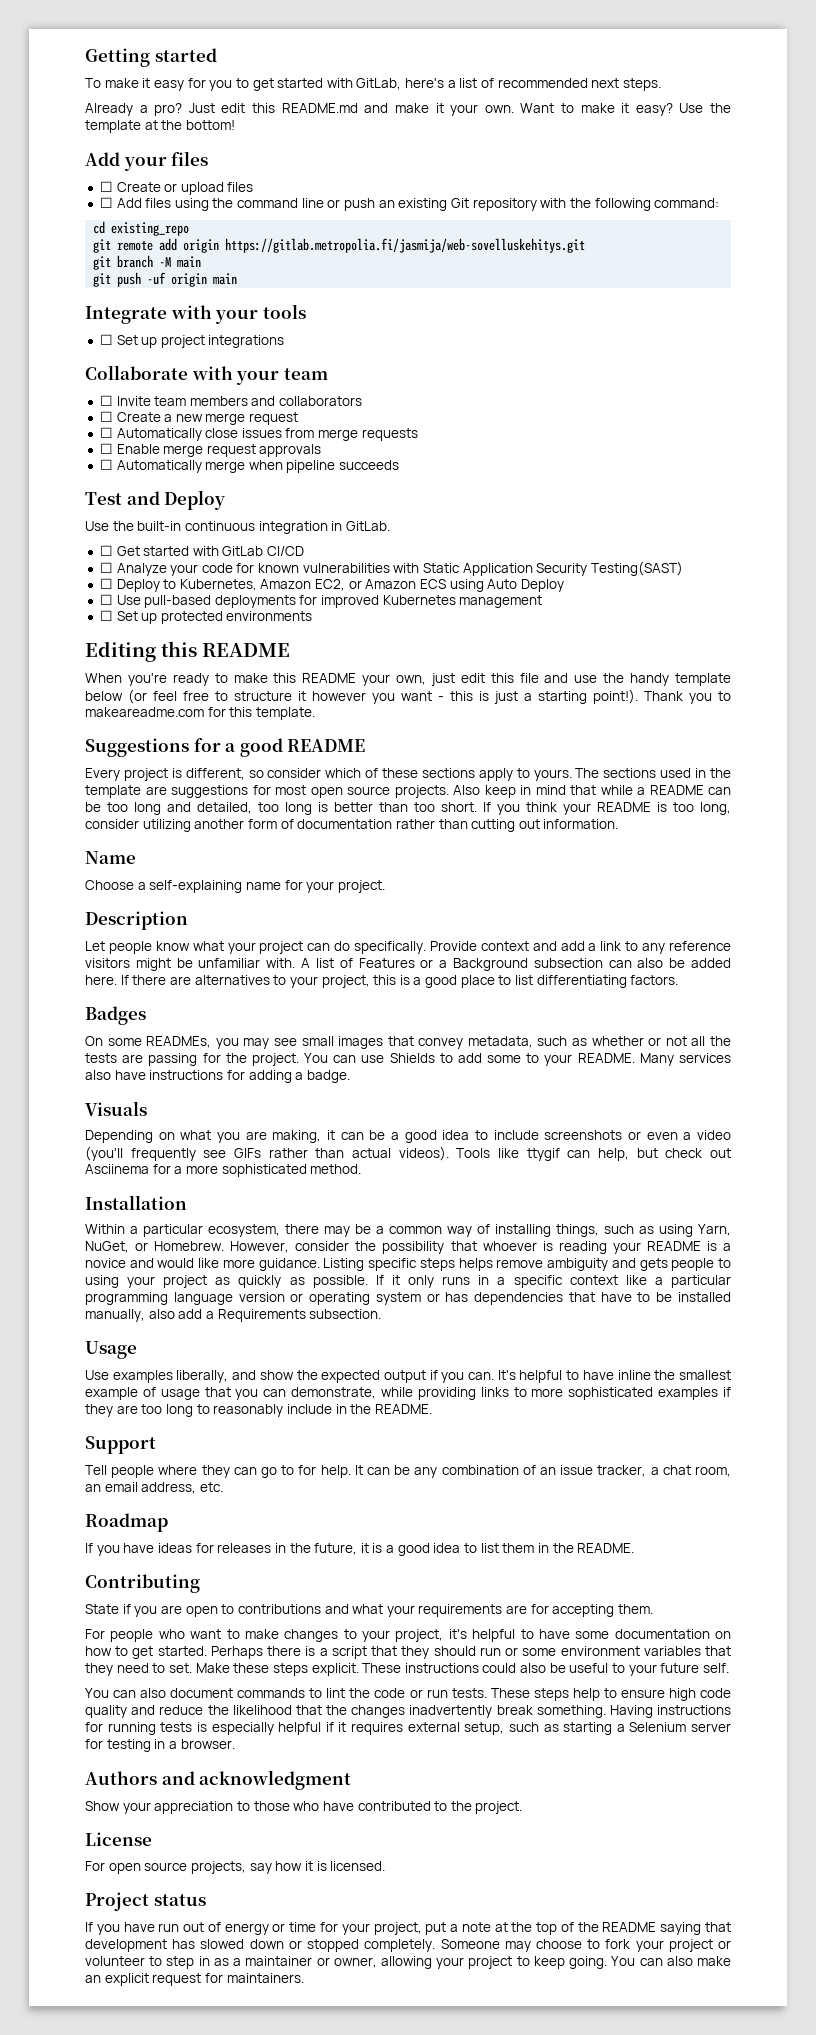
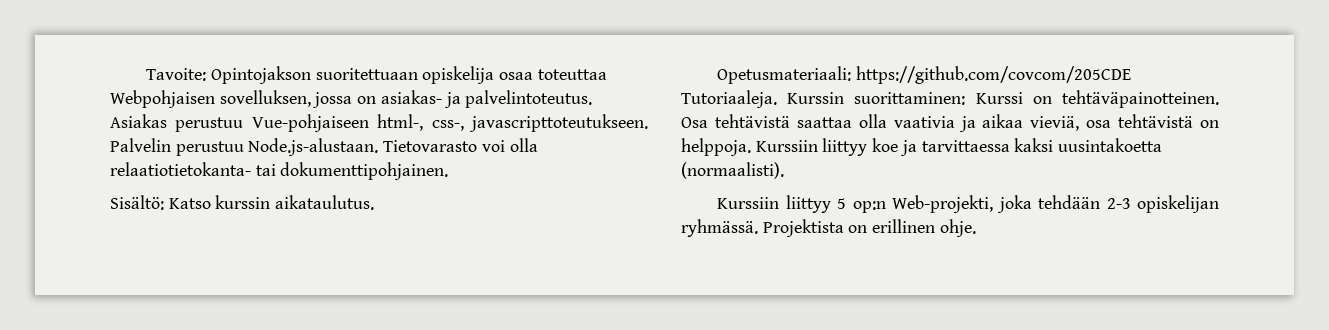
[85,48,217,67] [85,78,661,91] [85,103,731,116] [85,120,235,133] [85,151,209,171] [99,181,254,195] [99,197,720,211] [93,221,190,236] [93,238,586,253] [93,255,202,270] [93,272,238,287] [85,304,306,324] [99,334,285,348] [85,365,328,385] [99,395,363,406] [99,411,299,425] [99,427,418,441] [99,443,322,457] [99,459,400,473] [85,490,226,510] [85,521,390,534] [99,545,305,556] [99,561,683,576] [99,578,564,592] [99,594,543,608] [99,610,313,624] [85,641,291,662] [85,673,731,686] [85,689,731,704] [85,707,315,720] [85,738,366,757] [85,768,731,781] [85,785,731,798] [85,802,731,815] [85,819,619,832] [85,851,136,864] [85,880,385,893] [85,911,188,930] [85,941,731,954] [85,958,731,971] [85,975,679,988] [85,1006,146,1025] [85,1036,731,1049] [85,1053,731,1066] [85,1070,350,1083] [85,1101,147,1116] [85,1130,731,1143] [85,1146,731,1161] [85,1164,362,1177] [85,1195,187,1210] [85,1224,731,1237] [85,1241,731,1254] [85,1258,732,1271] [85,1275,732,1288] [85,1292,731,1305] [85,1309,382,1322] [85,1341,137,1359] [85,1370,731,1383] [85,1387,731,1400] [85,1404,432,1417] [85,1436,156,1454] [85,1465,731,1478] [85,1482,223,1494] [85,1513,168,1532] [85,1543,635,1556] [85,1574,200,1593] [85,1604,654,1617] [85,1629,731,1642] [85,1646,731,1659] [85,1663,729,1676] [85,1688,731,1701] [85,1705,731,1718] [85,1722,731,1735] [85,1739,235,1752] [85,1770,352,1790] [85,1801,523,1814] [85,1832,152,1846] [85,1861,386,1874] [85,1892,206,1911] [85,1922,731,1935] [85,1939,731,1952] [85,1956,731,1969] [85,1973,304,1986] Getting started // To make it easy for you to get started with GitLab, here's a list of recommended next steps. // Already a pro? Just edit this README.md and make it your own. Want to make it easy? Use the template at the bottom! // Add your files // ☐ Create or upload files // ☐ Add files using the command line or push an existing Git repository with the following command: // cd existing_repo // git remote add origin https://gitlab.metropolia.fi/jasmija/web-sovelluskehitys.git // git branch -M main // git push -uf origin main // Integrate with your tools // ☐ Set up project integrations // Collaborate with your team // ☐ Invite team members and collaborators // ☐ Create a new merge request // ☐ Automatically close issues from merge requests // ☐ Enable merge request approvals // ☐ Automatically merge when pipeline succeeds // Test and Deploy // Use the built-in continuous integration in GitLab. // ☐ Get started with GitLab CI/CD // ☐ Analyze your code for known vulnerabilities with Static Application Security Testing(SAST) // ☐ Deploy to Kubernetes, Amazon EC2, or Amazon ECS using Auto Deploy // ☐ Use pull-based deployments for improved Kubernetes management // ☐ Set up protected environments // Editing this README // When you're ready to make this README your own, just edit this file and use the handy template below (or feel free to structure it however you want - this is just a starting point!). Thank you to makeareadme.com for this template. // Suggestions for a good README // Every project is different, so consider which of these sections apply to yours. The sections used in the template are suggestions for most open source projects. Also keep in mind that while a README can be too long and detailed, too long is better than too short. If you think your README is too long, consider utilizing another form of documentation rather than cutting out information. // Name // Choose a self-explaining name for your project. // Description // Let people know what your project can do specifically. Provide context and add a link to any reference visitors might be unfamiliar with. A list of Features or a Background subsection can also be added here. If there are alternatives to your project, this is a good place to list differentiating factors. // Badges // On some READMEs, you may see small images that convey metadata, such as whether or not all the tests are passing for the project. You can use Shields to add some to your README. Many services also have instructions for adding a badge. // Visuals // Depending on what you are making, it can be a good idea to include screenshots or even a video (you'll frequently see GIFs rather than actual videos). Tools like ttygif can help, but check out Asciinema for a more sophisticated method. // Installation // Within a particular ecosystem, there may be a common way of installing things, such as using Yarn, NuGet, or Homebrew. However, consider the possibility that whoever is reading your README is a novice and would like more guidance. Listing specific steps helps remove ambiguity and gets people to using your project as quickly as possible. If it only runs in a specific context like a particular programming language version or operating system or has dependencies that have to be installed manually, also add a Requirements subsection. // Usage // Use examples liberally, and show the expected output if you can. It's helpful to have inline the smallest example of usage that you can demonstrate, while providing links to more sophisticated examples if they are too long to reasonably include in the README. // Support // Tell people where they can go to for help. It can be any combination of an issue tracker, a chat room, an email address, etc. // Roadmap // If you have ideas for releases in the future, it is a good idea to list them in the README. // Contributing // State if you are open to contributions and what your requirements are for accepting them. // For people who want to make changes to your project, it's helpful to have some documentation on how to get started. Perhaps there is a script that they should run or some environment variables that they need to set. Make these steps explicit. These instructions could also be useful to your future self. // You can also document commands to lint the code or run tests. These steps help to ensure high code quality and reduce the likelihood that the changes inadvertently break something. Having instructions for running tests is especially helpful if it requires external setup, such as starting a Selenium server for testing in a browser. // Authors and acknowledgment // Show your appreciation to those who have contributed to the project. // License // For open source projects, say how it is licensed. // Project status // If you have run out of energy or time for your project, put a note at the top of the README saying that development has slowed down or stopped completely. Someone may choose to fork your project or volunteer to step in as a maintainer or owner, allowing your project to keep going. You can also make an explicit request for maintainers. -> [146,66,607,84] [110,90,593,108] [110,114,648,132] [110,138,538,156] [110,162,449,180] [110,195,375,210] [717,66,1131,84] [681,90,1219,108] [681,114,1219,132] [681,138,1163,156] [681,162,784,179] [717,195,1219,213] [681,219,976,237] Tavoite: Opintojakson suoritettuaan opiskelija osaa toteuttaa Webpohjaisen sovelluksen, jossa on asiakas- ja palvelintoteutus. Asiakas perustuu Vue-pohjaiseen html-, css-, javascripttoteutukseen. Palvelin perustuu Node.js-alustaan. Tietovarasto voi olla relaatiotietokanta- tai dokumenttipohjainen. // Sisältö: Katso kurssin aikataulutus. // Opetusmateriaali: https://github.com/covcom/205CDE Tutoriaaleja. Kurssin suorittaminen: Kurssi on tehtäväpainotteinen. Osa tehtävistä saattaa olla vaativia ja aikaa vieviä, osa tehtävistä on helppoja. Kurssiin liittyy koe ja tarvittaessa kaksi uusintakoetta (normaalisti). // Kurssiin liittyy 5 op:n Web-projekti, joka tehdään 2-3 opiskelijan ryhmässä. Projektista on erillinen ohje.

